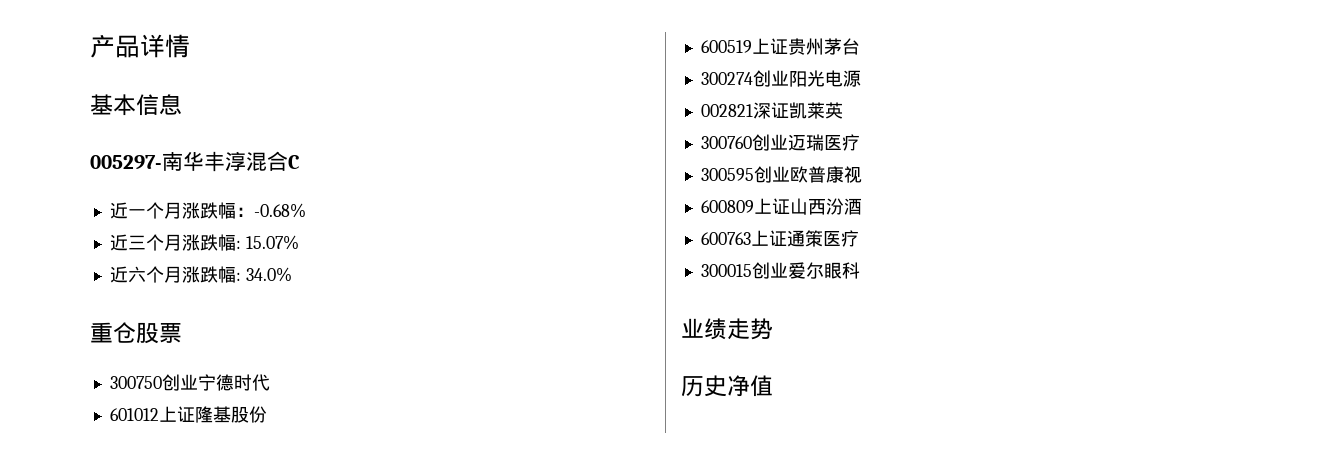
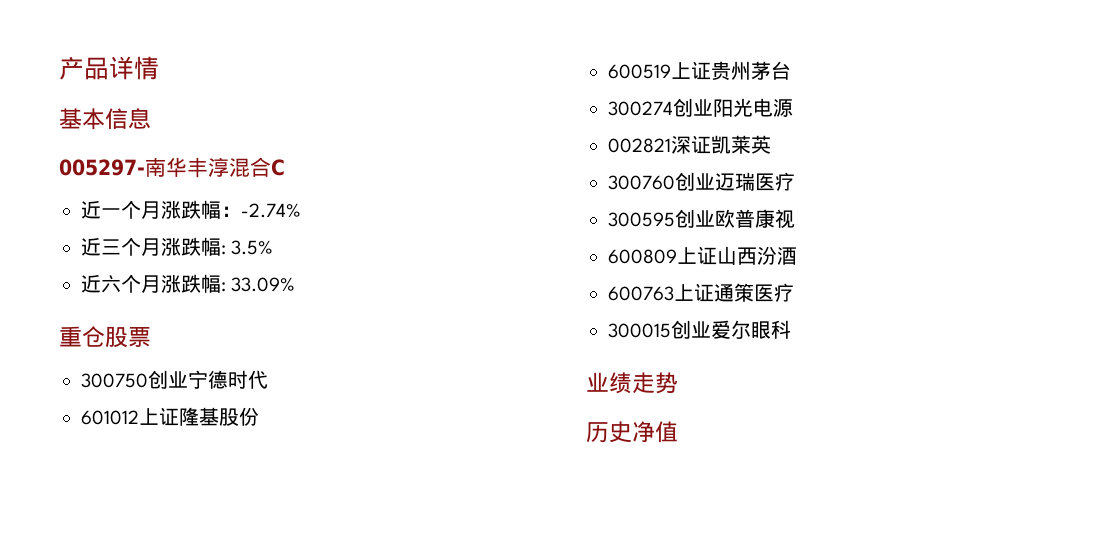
[253,203,306,218] -0.68% -> [241,203,301,218] -2.74%
[245,235,299,250] 15.07% -> [231,240,274,255] 3.5%
[245,267,292,282] 34.0% -> [231,277,296,292] 33.09%

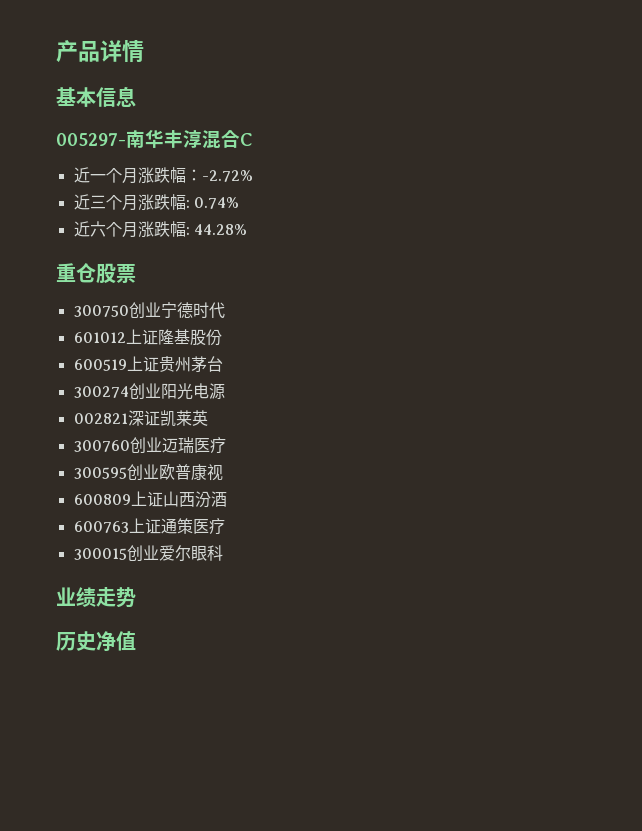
[241,203,301,218] -2.74% -> [201,170,253,182] -2.72%
[231,240,274,255] 3.5% -> [193,197,239,209] 0.74%
[231,277,296,292] 33.09% -> [193,224,247,235] 44.28%

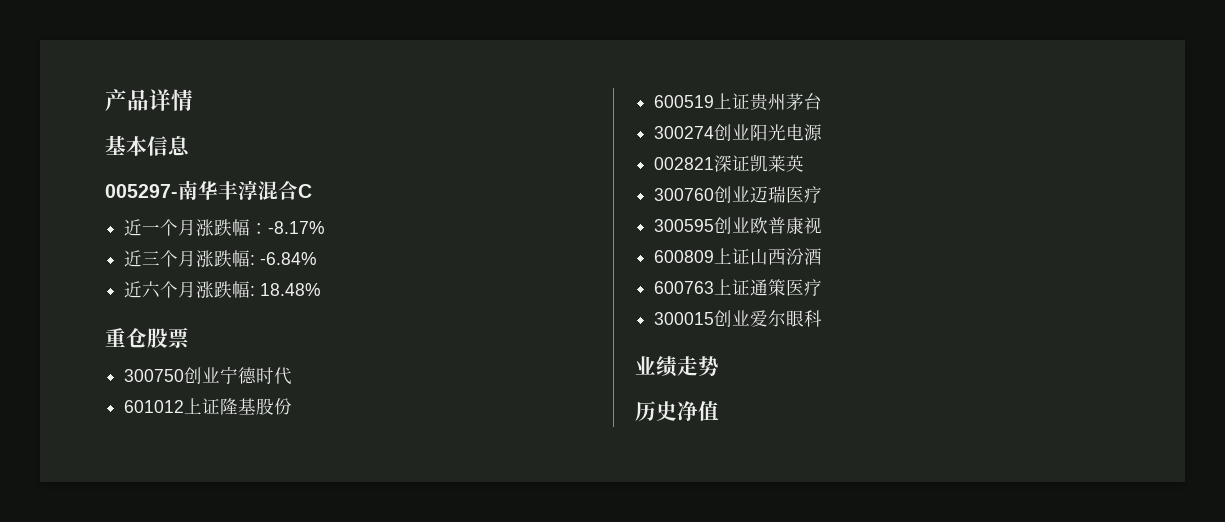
[201,170,253,182] -2.72% -> [268,221,326,234] -8.17%
[193,197,239,209] 0.74% -> [260,252,318,265] -6.84%
[193,224,247,235] 44.28% -> [260,283,322,296] 18.48%

